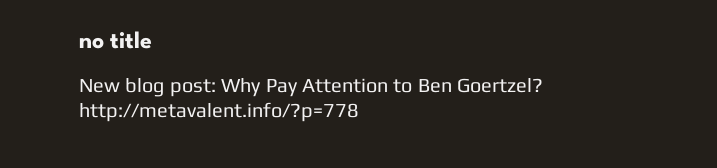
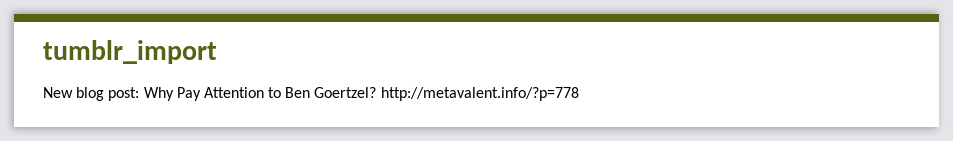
[79,31,153,49] no title -> [43,40,217,64] tumblr_import

